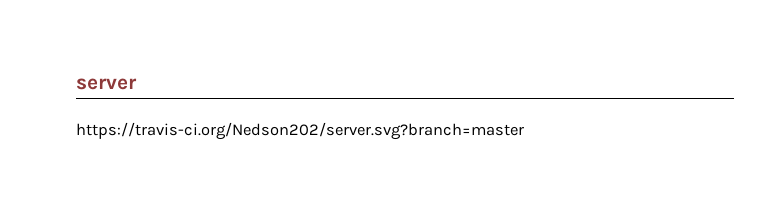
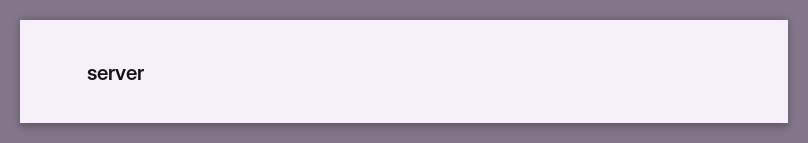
[76,122,524,140] // https://travis-ci.org/Nedson202/server.svg?branch=master -> (144, 74) none

